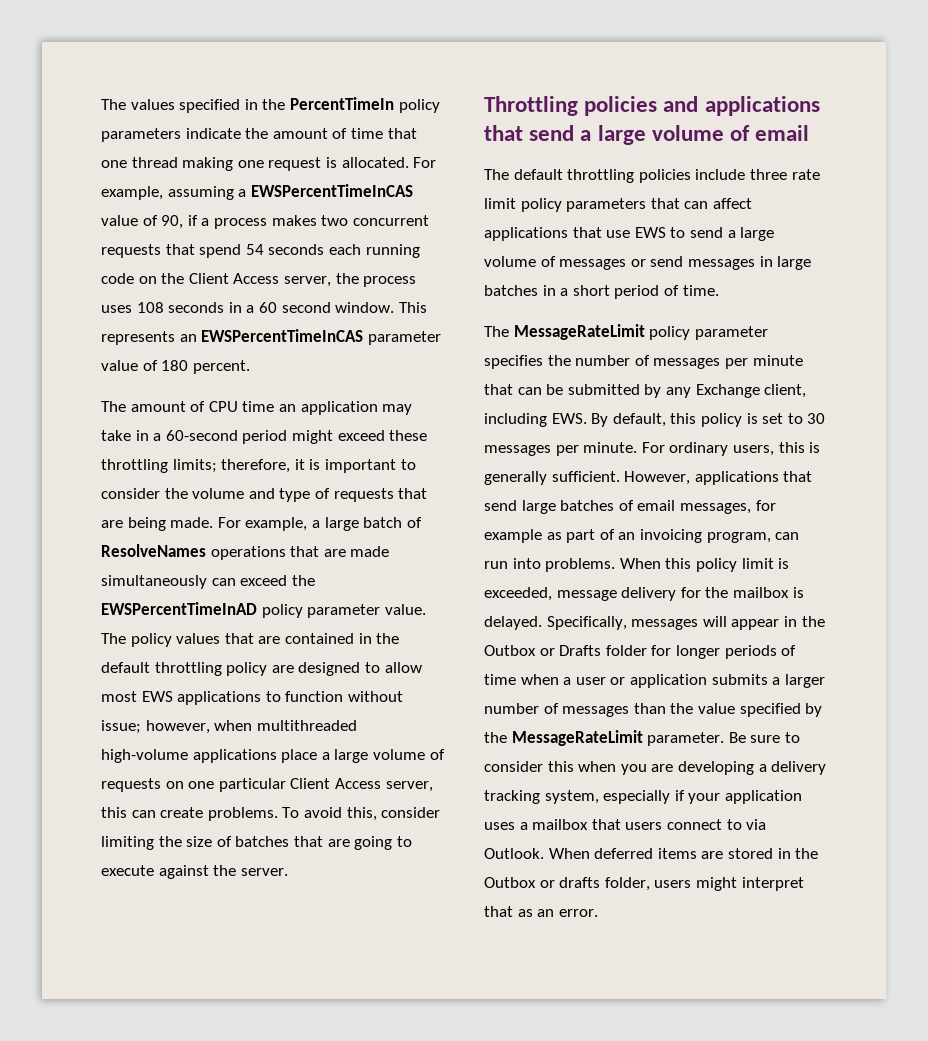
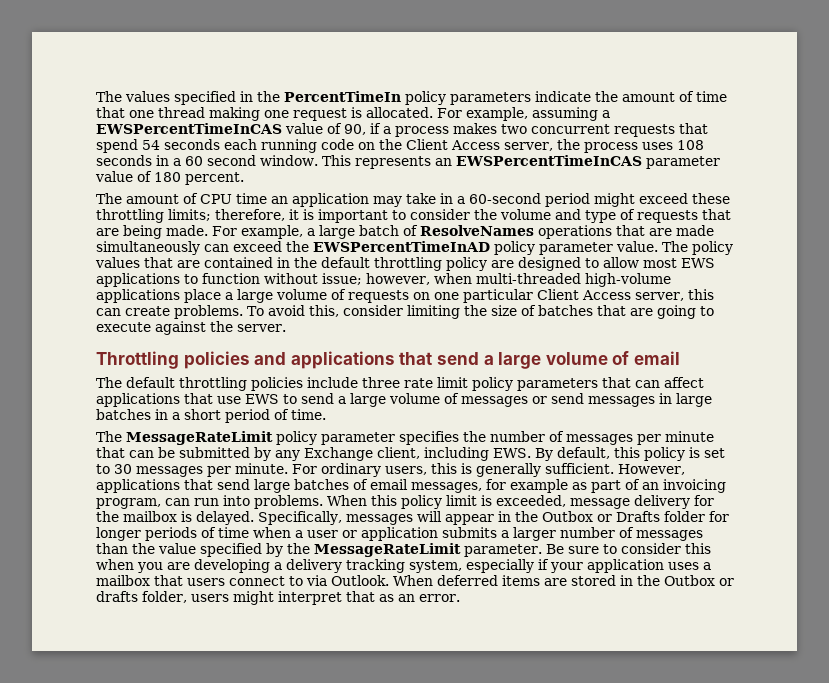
[256,720,357,731] multithreaded -> [475,273,581,284] multi-threaded

